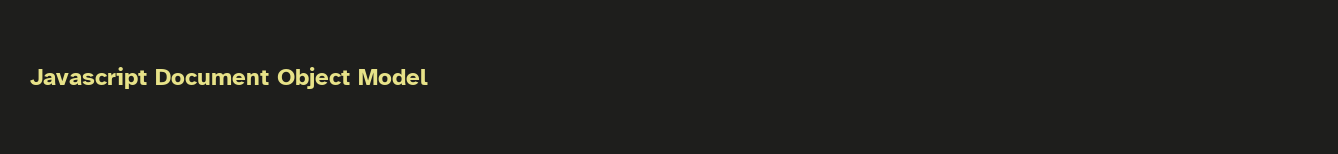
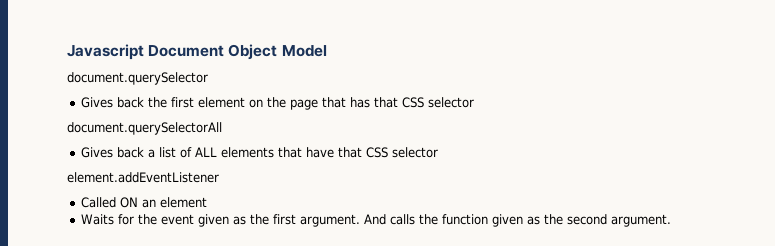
(428, 77) none -> [67,72,208,85] [81,97,475,110] [67,122,222,135] [81,147,439,158] [67,172,219,183] [81,197,208,208] [81,214,672,227] // document.querySelector // Gives back the first element on the page that has that CSS selector // document.querySelectorAll // Gives back a list of ALL elements that have that CSS selector // element.addEventListener // Called ON an element // Waits for the event given as the first argument. And calls the function given as the second argument.

